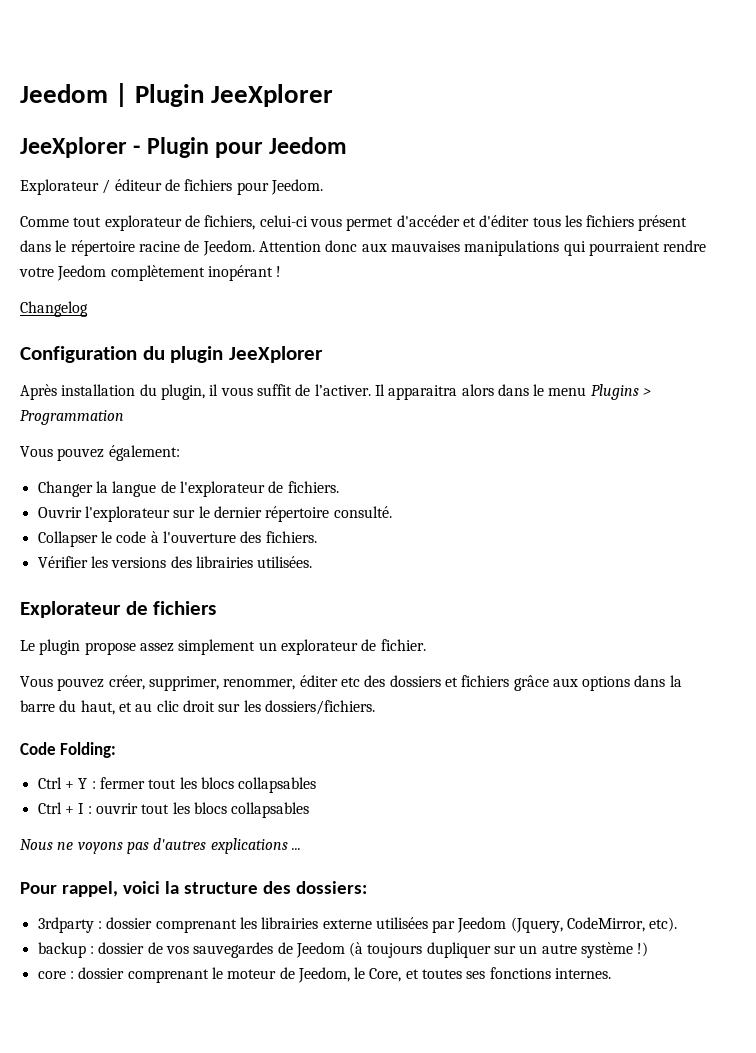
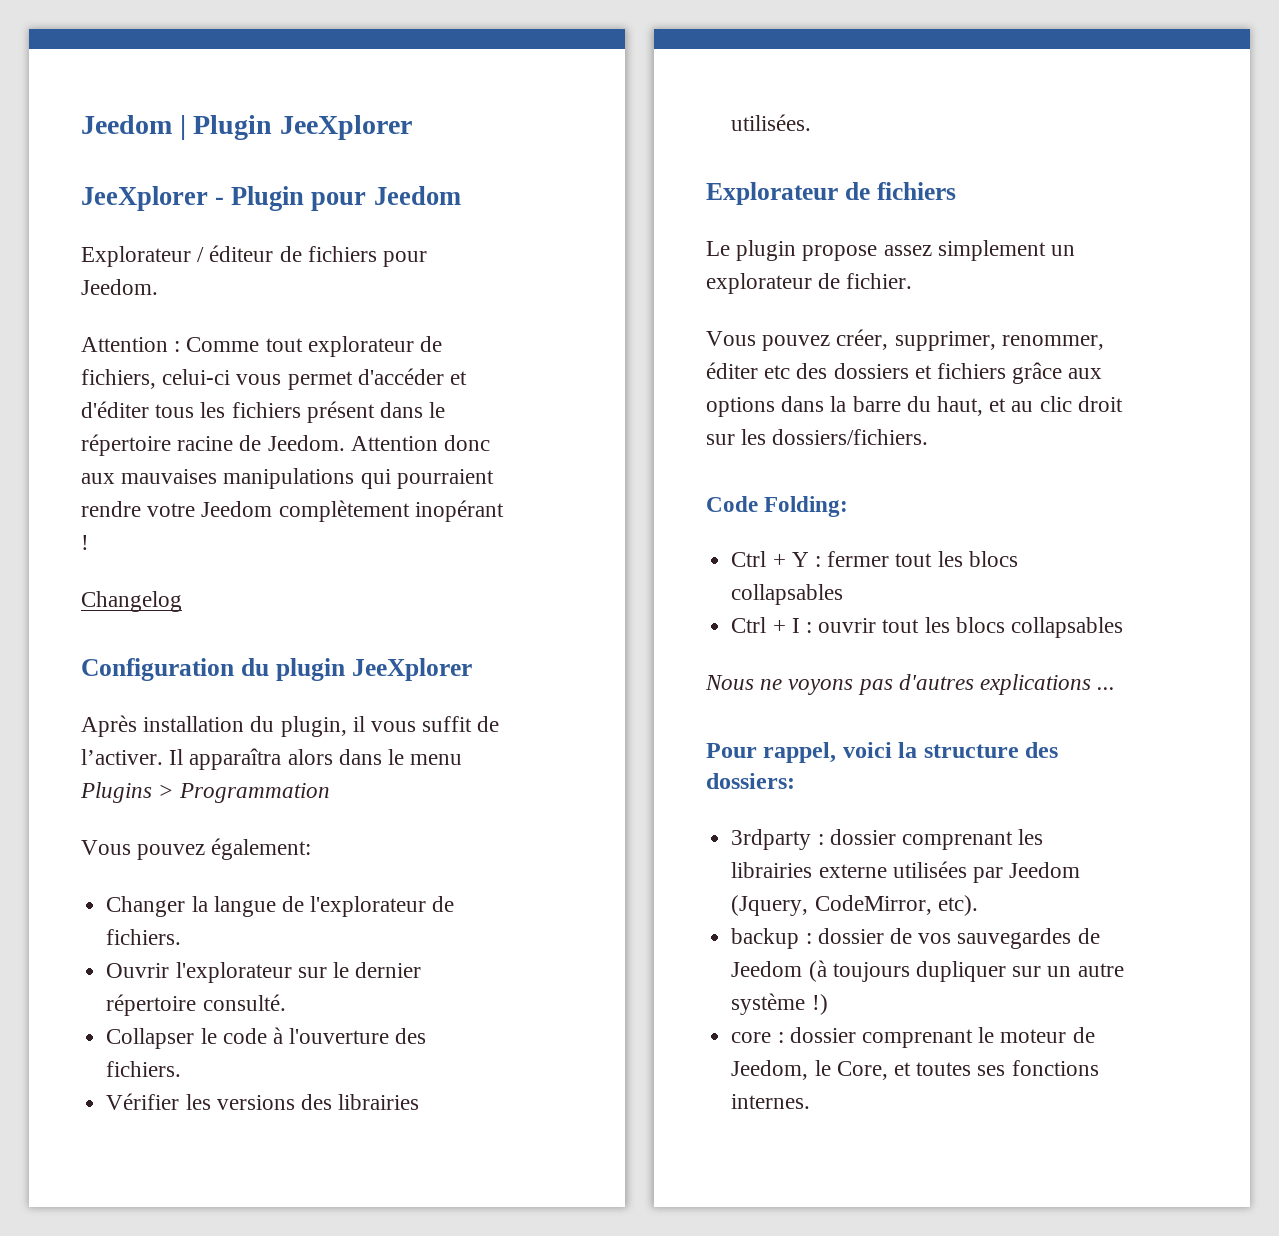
(323, 187) none -> [81,337,181,352] Attention :
[388,385,458,400] apparaitra -> [189,748,282,770] apparaîtra

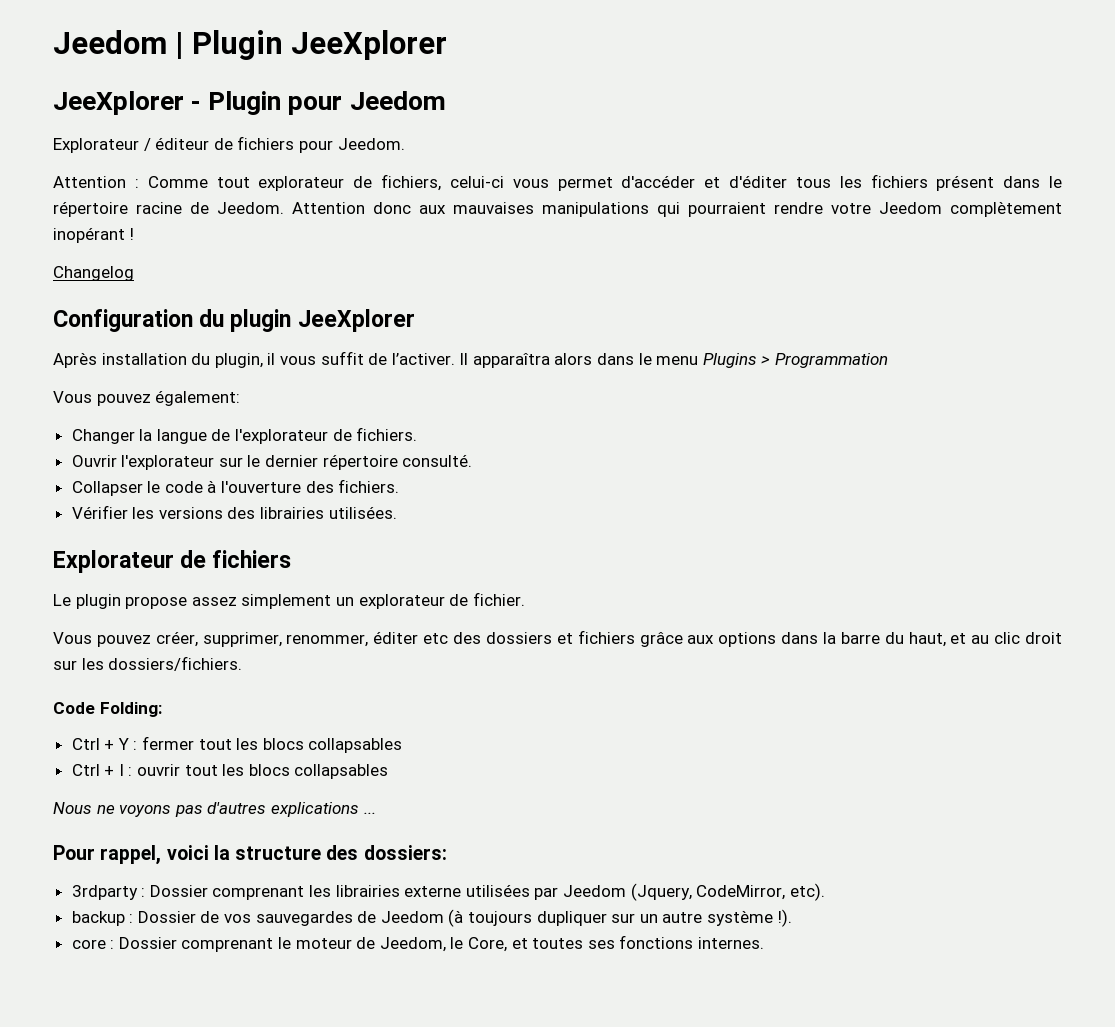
[829,829,896,845] dossier -> [149,885,208,897] Dossier
[817,928,884,944] dossier -> [137,911,196,923] Dossier
[811,994,828,1015] !) -> [777,909,792,927] !).
[789,1027,856,1043] dossier -> [118,937,177,949] Dossier

